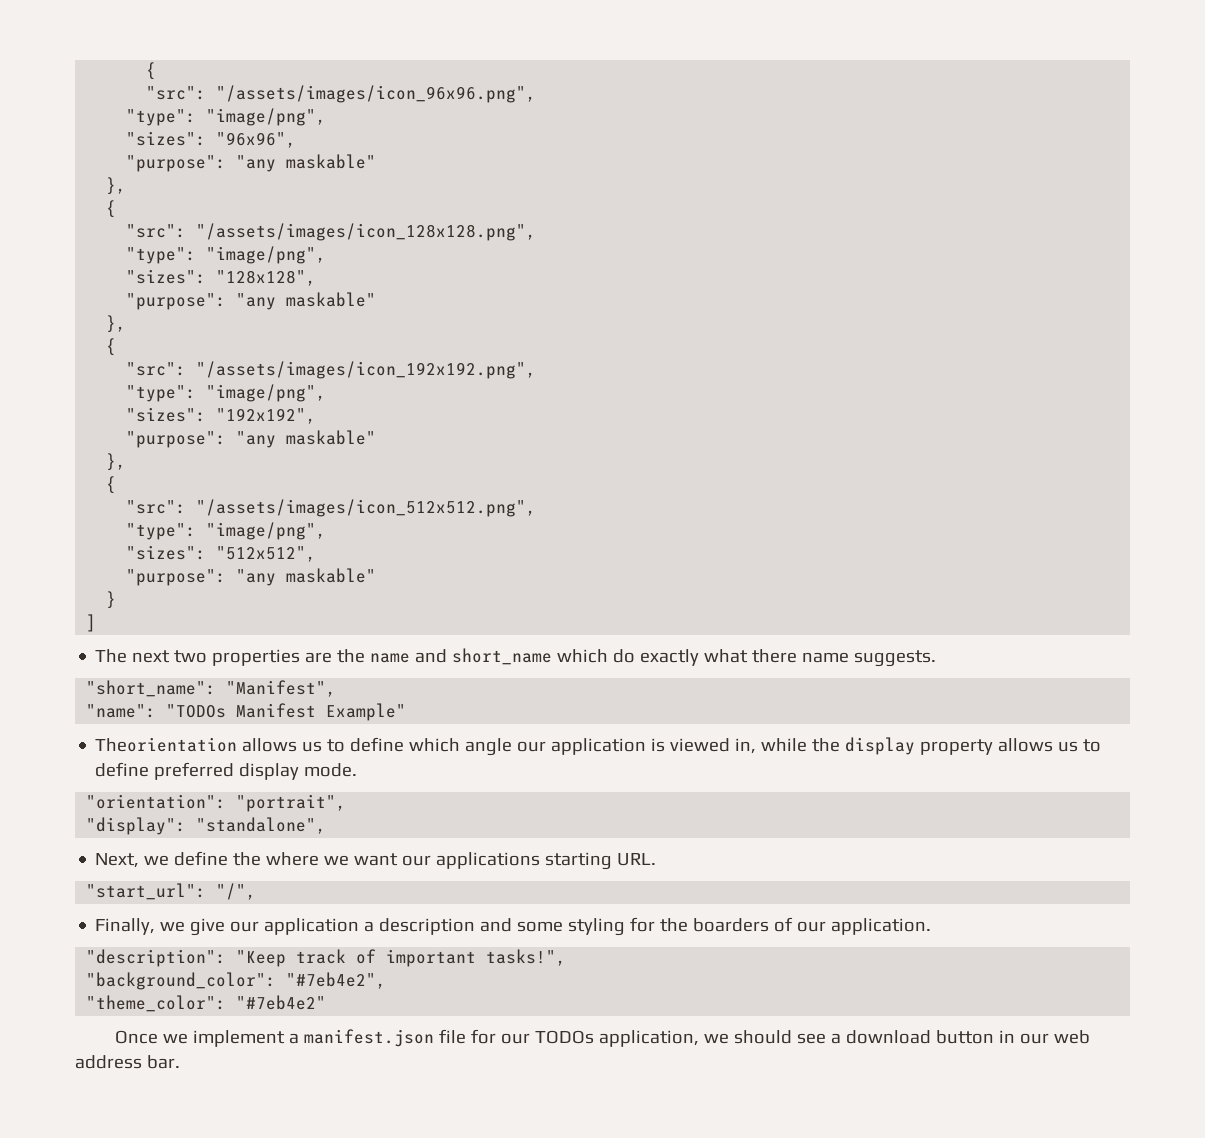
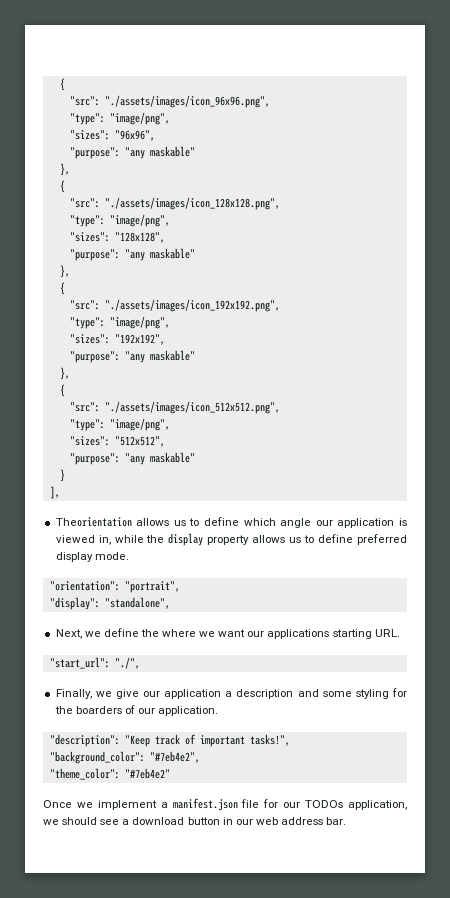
[146,62,157,80] [146,85,537,103] { // "src": "/assets/images/icon_96x96.png", -> [59,78,65,91] [69,95,270,108] { // "src": "./assets/images/icon_96x96.png",
[196,223,537,241] "/assets/images/icon_128x128.png", -> [104,197,280,210] "./assets/images/icon_128x128.png",
[196,361,537,379] "/assets/images/icon_192x192.png", -> [104,299,280,312] "./assets/images/icon_192x192.png",
[196,499,537,517] "/assets/images/icon_512x512.png", -> [104,401,280,414] "./assets/images/icon_512x512.png",
[86,614,97,632] [95,648,937,667] [86,680,337,697] [86,703,407,721] ] // The next two properties are the name and short_name which do exactly what there name suggests. // "short_name": "Manifest", // "name": "TODOs Manifest Example" -> [49,486,60,499] ],
[216,883,257,900] "/", -> [114,657,140,669] "./",

